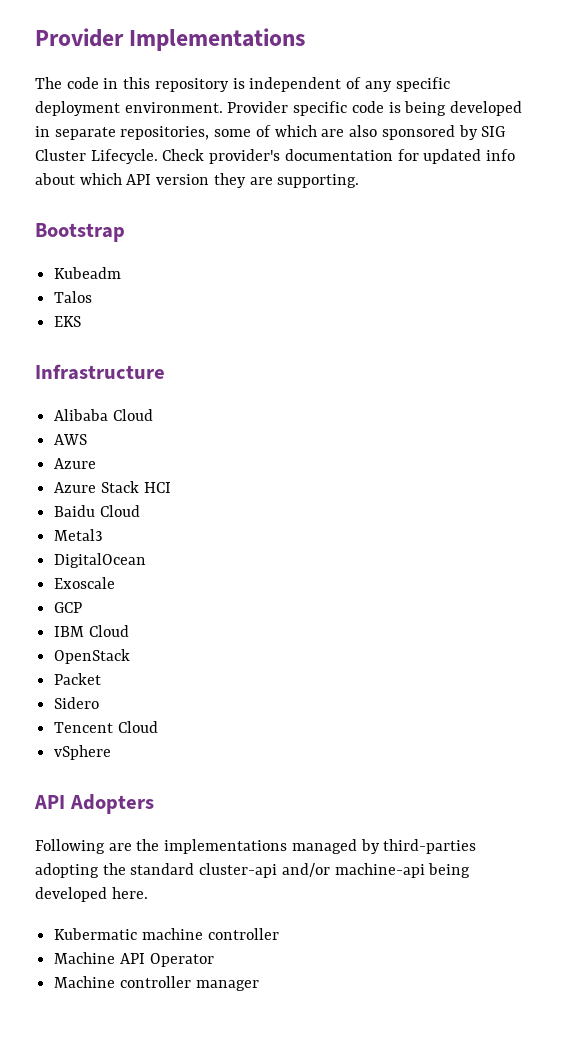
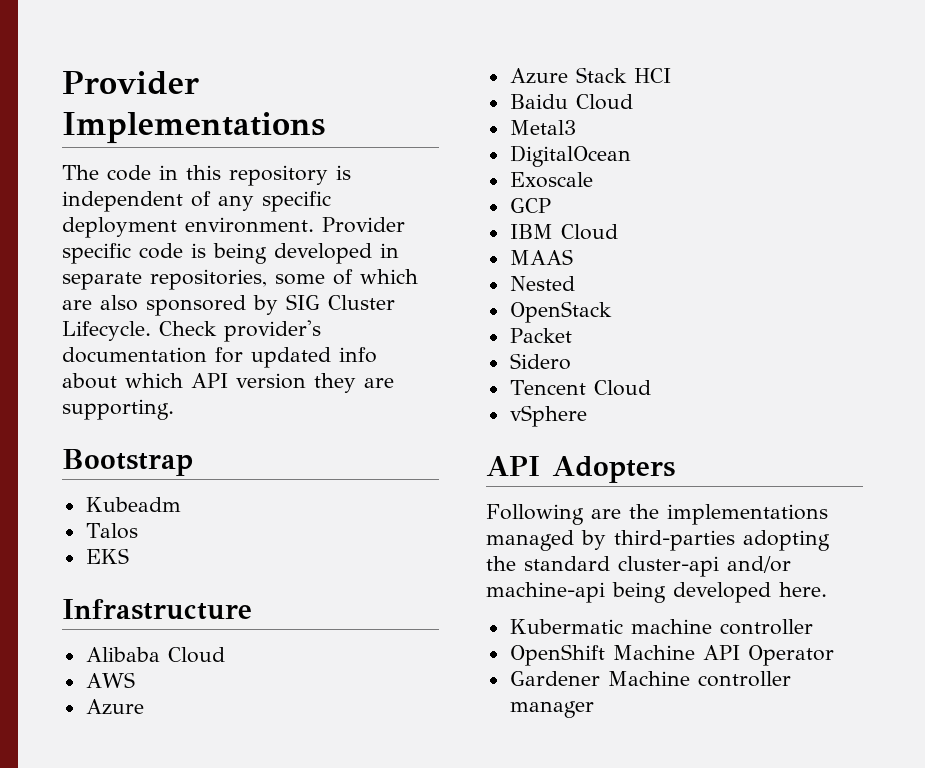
(129, 631) none -> [509,249,573,265] [509,276,575,291] // MAAS // Nested
(279, 934) none -> [509,644,605,666] OpenShift
(214, 960) none -> [509,671,600,686] Gardener

